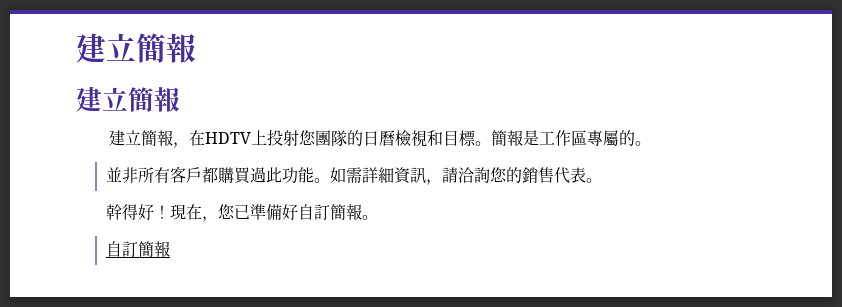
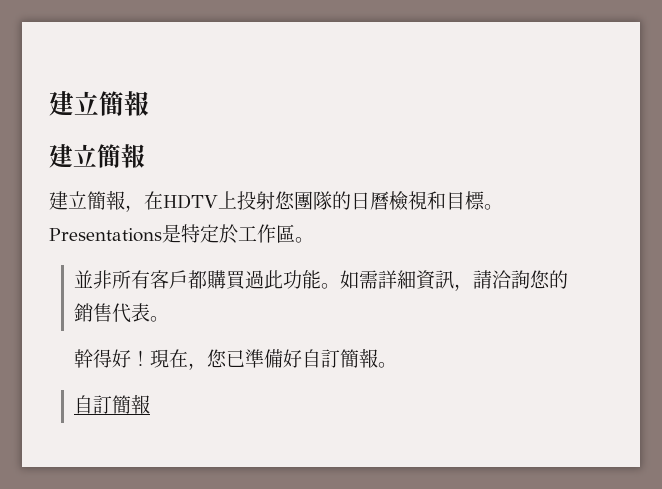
[491,130,636,146] 簡報是工作區專屬的 -> [49,224,295,244] Presentations是特定於工作區

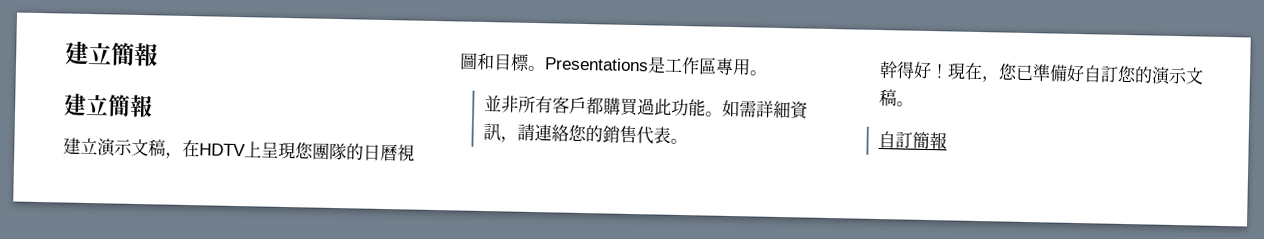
[87,190,125,210] 簡報 -> [97,138,166,157] 演示文稿
[237,191,275,210] 投射 -> [261,141,296,160] 呈現
[389,191,427,211] 檢視 -> [397,144,415,162] [459,52,478,70] 視圖
[181,224,295,244] 特定於工作區 -> [664,57,751,76] 工作區專用
[492,270,531,289] 洽詢 -> [533,124,569,142] 連絡
[340,348,379,368] 簡報 -> [1116,65,1204,85] [878,88,897,107] 您的演示文稿

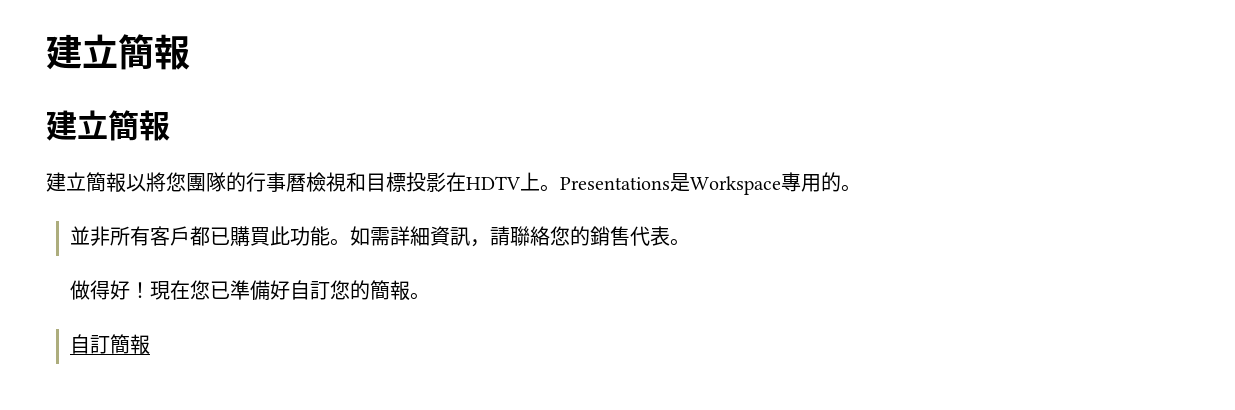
[97,138,415,162] [459,52,751,76] 演示文稿，在HDTV上呈現您團隊的日曆視圖和目標。Presentations是工作區專用 -> [86,172,841,195] 簡報以將您團隊的行事曆檢視和目標投影在HDTV上。Presentations是Workspace專用的
[602,97,655,117] 購買過 -> [210,226,271,247] 已購買
[533,124,552,142] 連 -> [510,226,531,246] 聯
[878,60,898,79] 幹 -> [70,280,91,300] 做
[980,76,999,83] ， -> (191, 290) none
[1150,66,1204,85] [878,88,897,107] 演示文稿 -> [370,280,411,301] 簡報

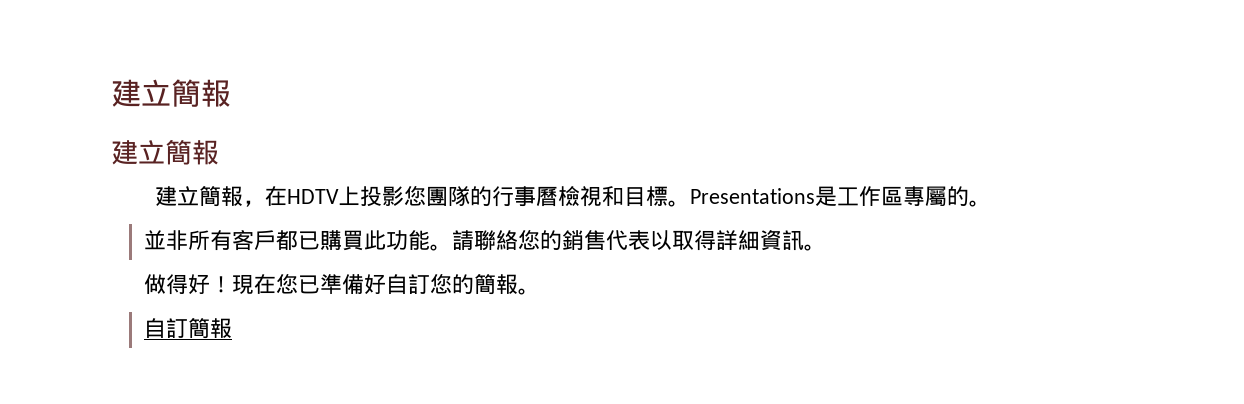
[126,172,166,192] 以將 -> [243,186,405,207] ，在HDTV上投影
[406,172,821,195] 投影在HDTV上。Presentations是Workspace專用 -> [668,186,948,207] 。Presentations是工作區專屬
[350,226,491,247] 如需詳細資訊， -> (452, 247) none
(671, 236) none -> [649,230,804,251] 以取得詳細資訊

